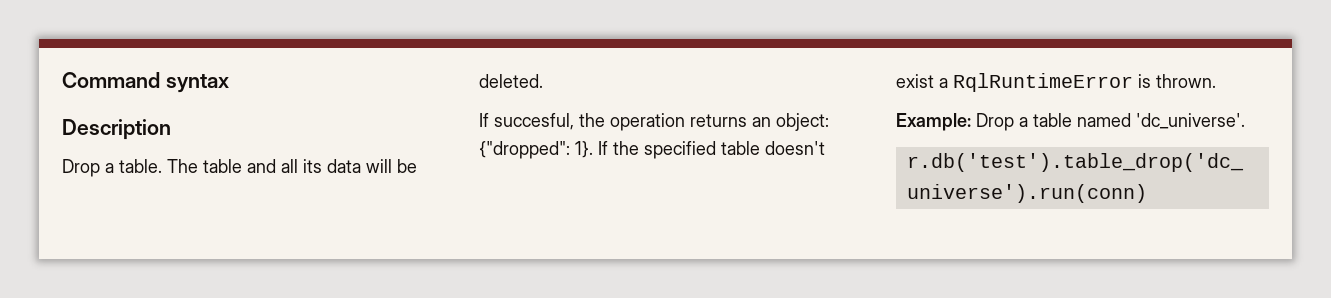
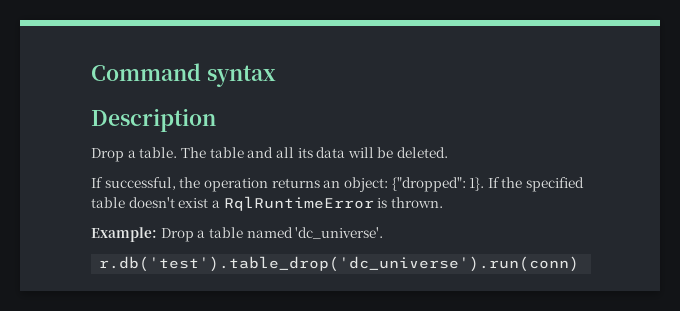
[494,113,574,130] succesful, -> [104,177,176,190] successful,

